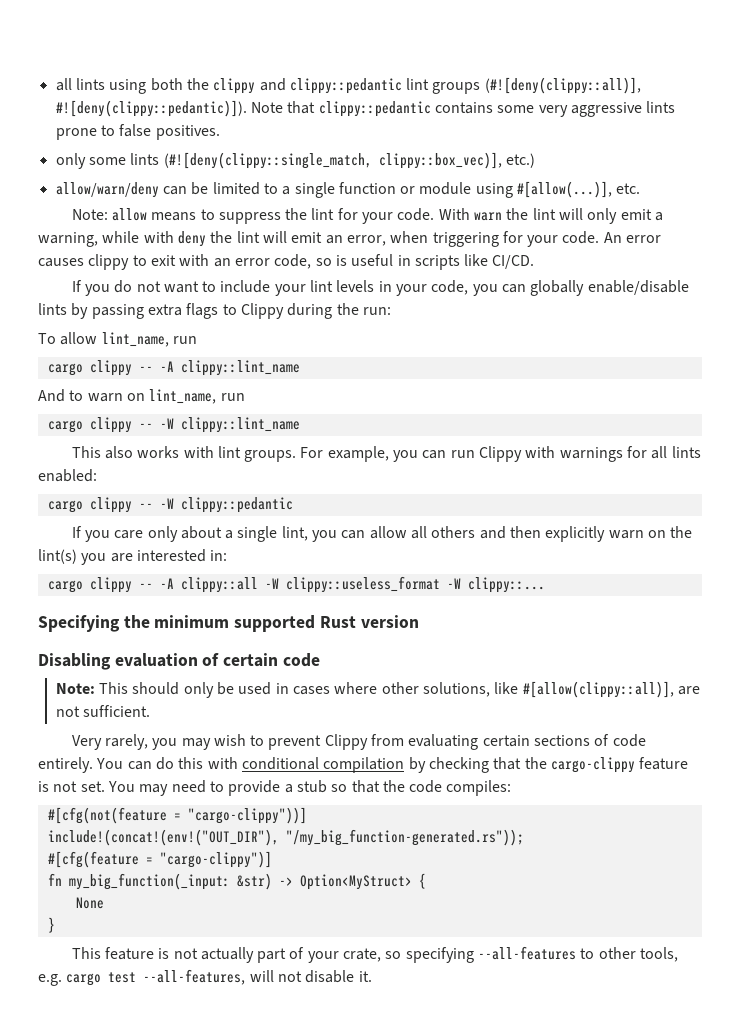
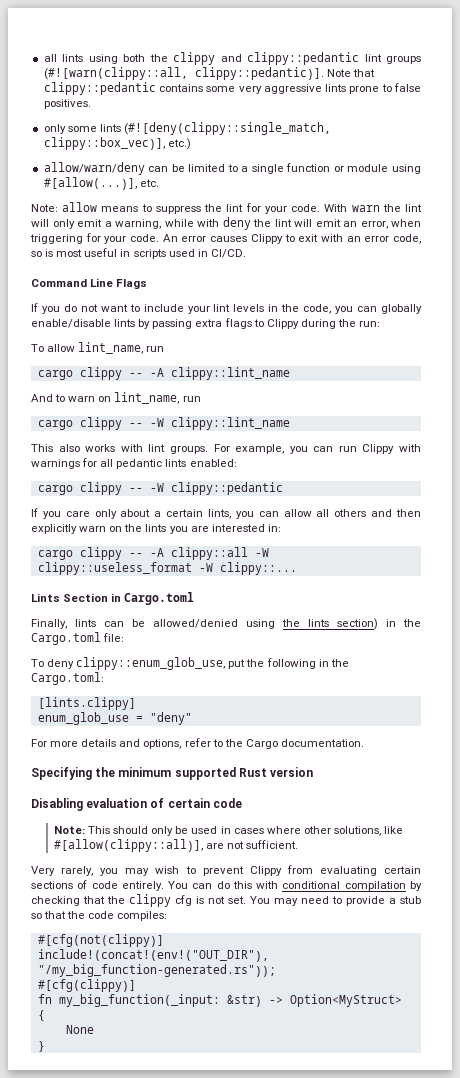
[484,77,641,94] [55,100,247,117] (#![deny(clippy::all)], #![deny(clippy::pedantic)]). -> [43,67,324,80] (#![warn(clippy::all, clippy::pedantic)].
[88,254,130,270] clippy -> [250,234,283,244] Clippy
(347, 260) none -> [56,249,83,257] most
[464,254,489,266] like -> [168,249,208,257] used in
(535, 262) none -> [31,278,148,289] // Command Line Flags
[396,284,428,296] your -> [281,304,300,312] the
(668, 452) none -> [116,459,163,469] pedantic
[237,526,308,542] single lint, -> [166,509,231,519] certain lints,
[38,549,77,564] lint(s) -> [145,524,167,532] lints
(545, 585) none -> [31,592,195,605] [31,618,421,630] [31,632,125,645] [31,657,349,670] [31,672,104,685] [37,697,136,710] [37,712,192,725] [31,738,364,749] // Lints Section in Cargo.toml // Finally, lints can be allowed/denied using the lints section) in the Cargo.toml file: // To deny clippy::enum_glob_use, put the following in the Cargo.toml: // [lints.clippy] // enum_glob_use = "deny" // For more details and options, refer to the Cargo documentation.
[550,757,689,773] cargo-clippy feature -> [129,894,192,907] clippy cfg
[47,807,307,824] #[cfg(not(feature = "cargo-clippy"))] -> [37,934,164,947] #[cfg(not(clippy)]
[47,851,272,868] #[cfg(feature = "cargo-clippy")] -> [37,979,136,992] #[cfg(clippy)]
[71,946,679,963] [38,969,372,986] // This feature is not actually part of your crate, so specifying --all-features to other tools, e.g. cargo test --all-features, will not disable it. -> (45, 1046) none

